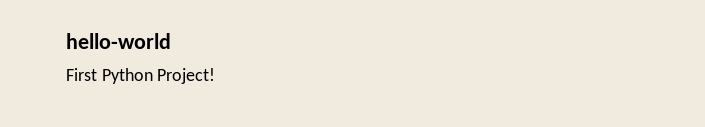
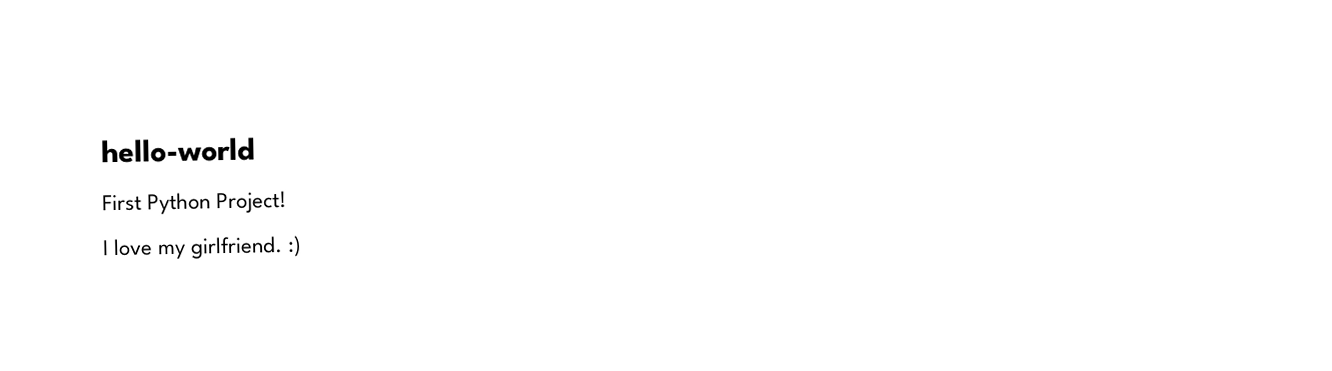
(216, 76) none -> [102,235,303,260] // I love my girlfriend. :)

